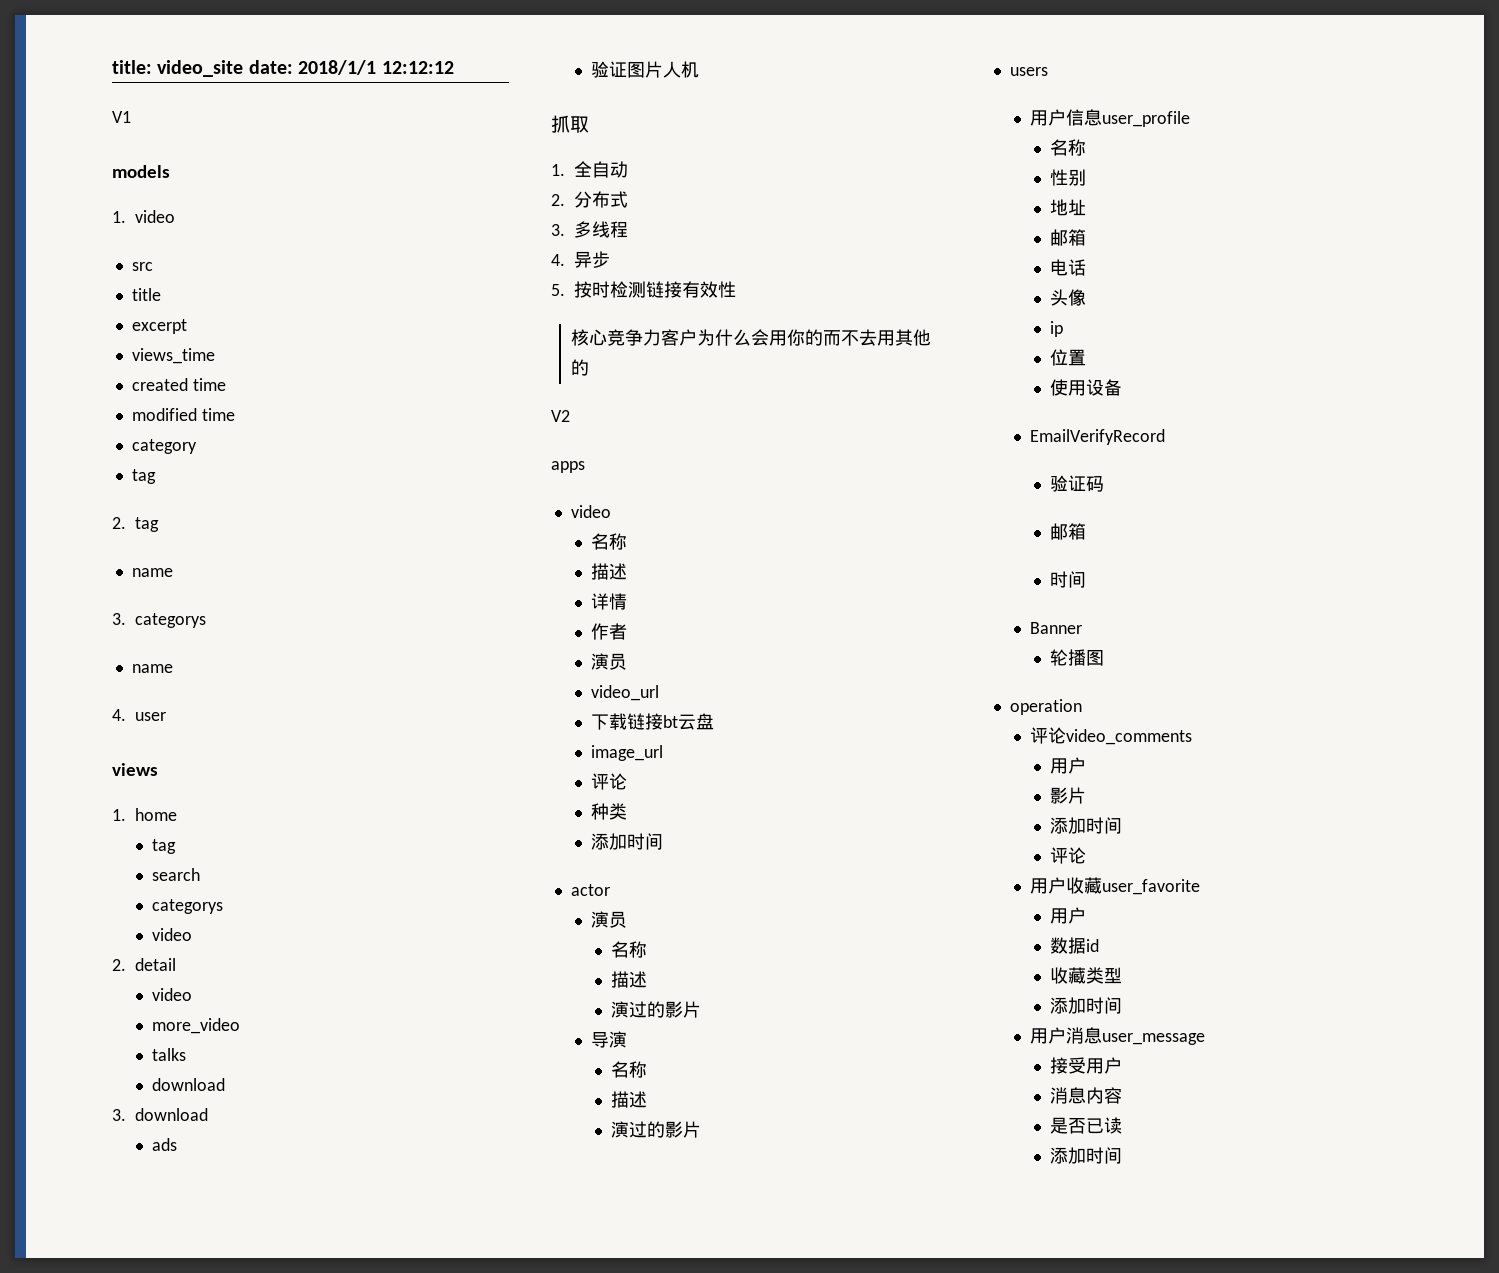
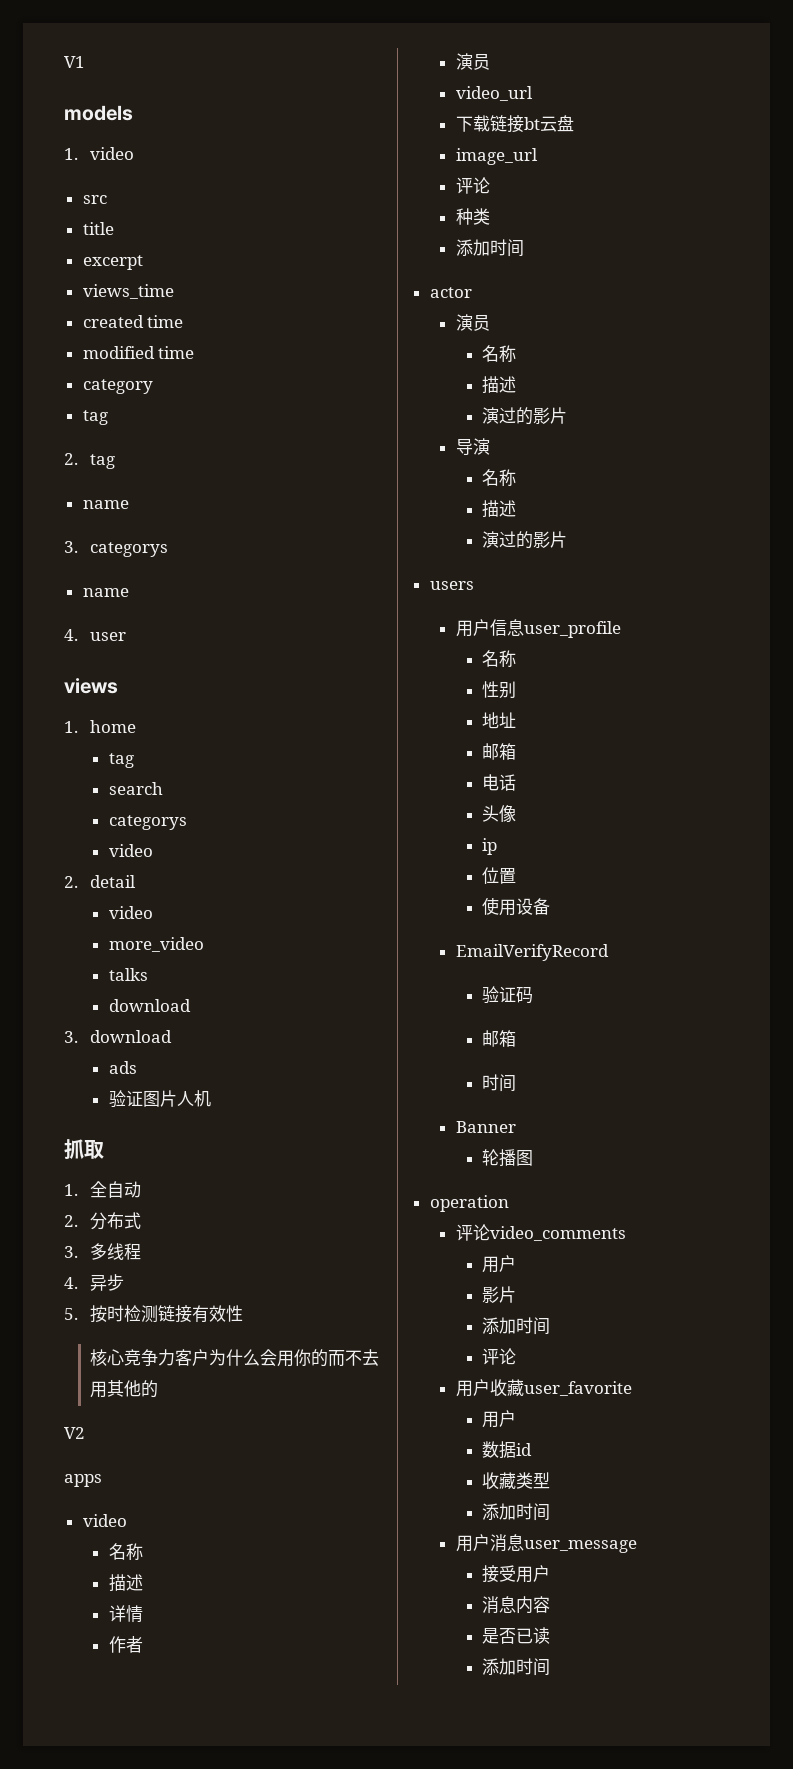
[112,60,454,77] title: video_site date: 2018/1/1 12:12:12 // -> (64, 62) none

